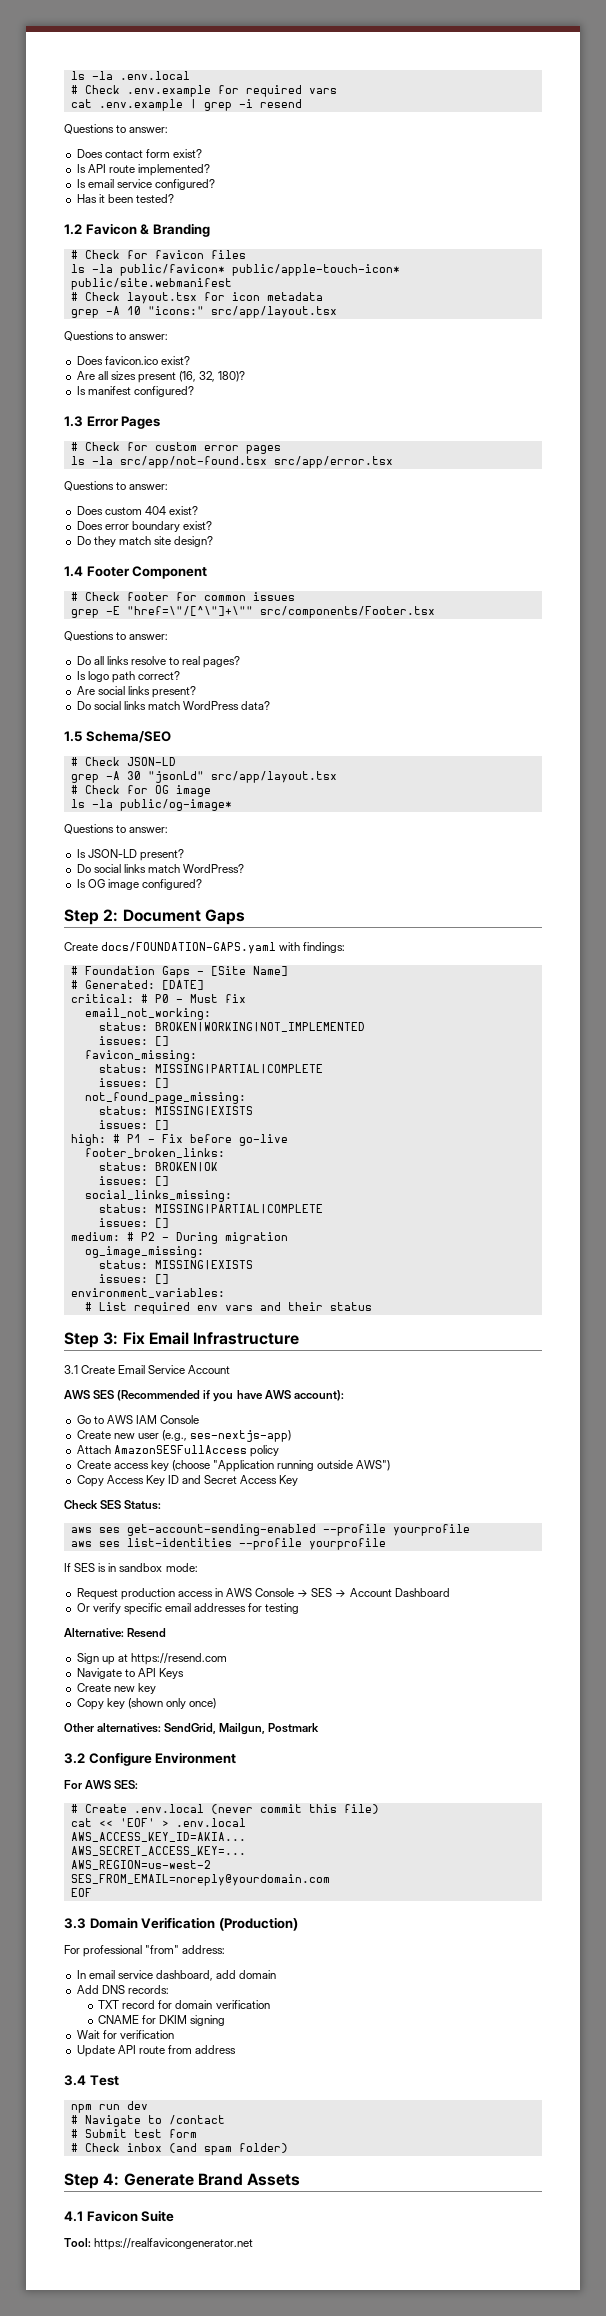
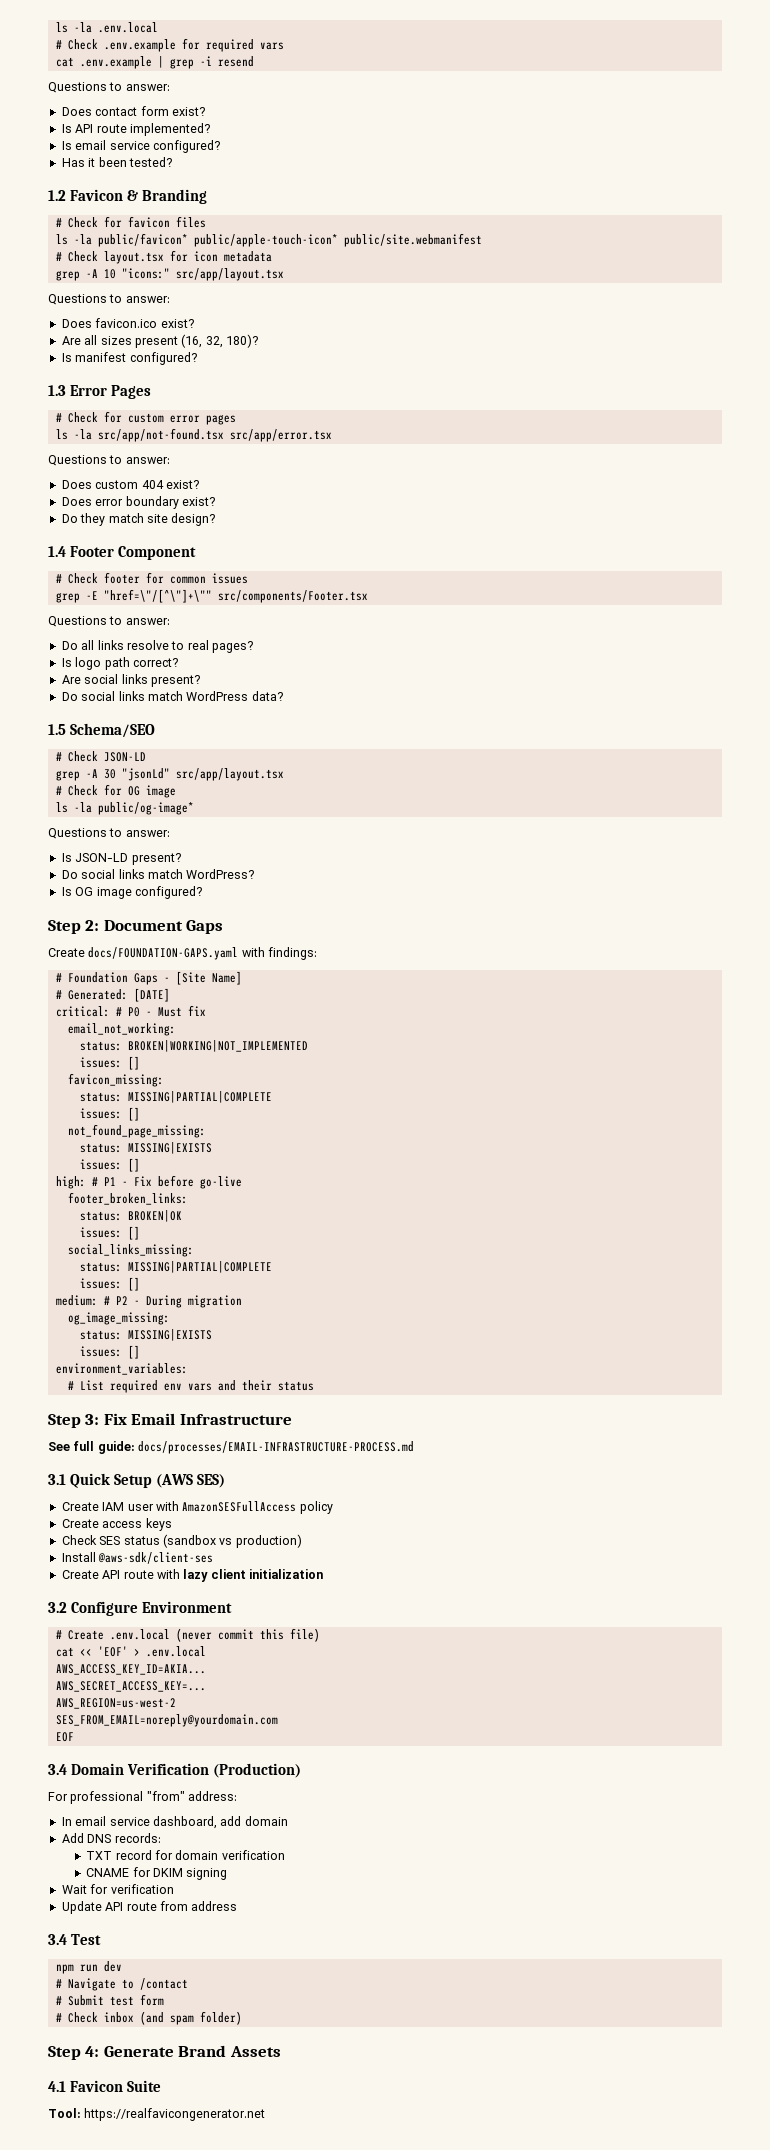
[64,1365,231,1374] [64,1390,344,1402] [76,1415,200,1424] [76,1430,292,1442] [76,1445,279,1457] [76,1460,391,1472] [76,1475,299,1487] [64,1500,162,1510] [70,1524,470,1536] [70,1538,386,1550] [64,1563,198,1572] [76,1588,450,1600] [76,1603,300,1615] [64,1628,167,1638] [76,1653,227,1665] [76,1668,184,1679] [76,1683,156,1694] [76,1698,217,1710] [64,1723,320,1735] 3.1 Create Email Service Account // AWS SES (Recommended if you have AWS account): // Go to AWS IAM Console // Create new user (e.g., ses-nextjs-app) // Attach AmazonSESFullAccess policy // Create access key (choose "Application running outside AWS") // Copy Access Key ID and Secret Access Key // Check SES Status: // aws ses get-account-sending-enabled --profile yourprofile // aws ses list-identities --profile yourprofile // If SES is in sandbox mode: // Request production access in AWS Console → SES → Account Dashboard // Or verify specific email addresses for testing // Alternative: Resend // Sign up at https://resend.com // Navigate to API Keys // Create new key // Copy key (shown only once) // Other alternatives: SendGrid, Mailgun, Postmark -> [48,1441,415,1454] [48,1473,225,1488] [61,1501,333,1514] [61,1518,172,1531] [61,1534,302,1548] [61,1552,214,1564] [61,1569,323,1582] See full guide: docs/processes/EMAIL-INFRASTRUCTURE-PROCESS.md // 3.1 Quick Setup (AWS SES) // Create IAM user with AmazonSESFullAccess policy // Create access keys // Check SES status (sandbox vs production) // Install @aws-sdk/client-ses // Create API route with lazy client initialization
[64,1780,139,1789] // For AWS SES: -> (232, 1607) none
[64,1918,86,1929] 3.3 -> [48,1764,67,1775] 3.4

